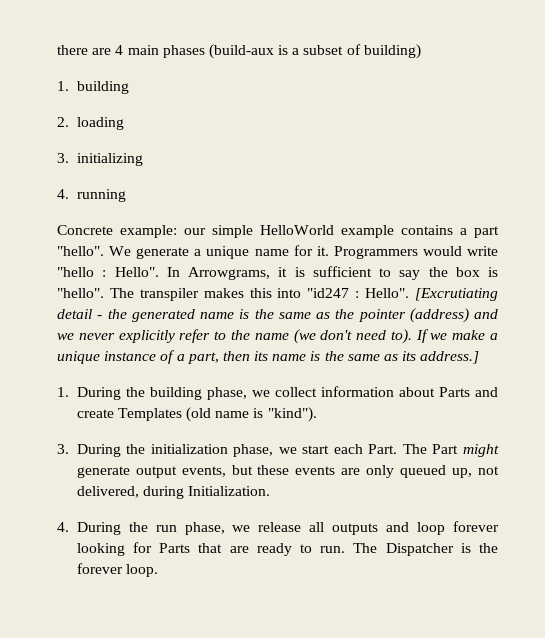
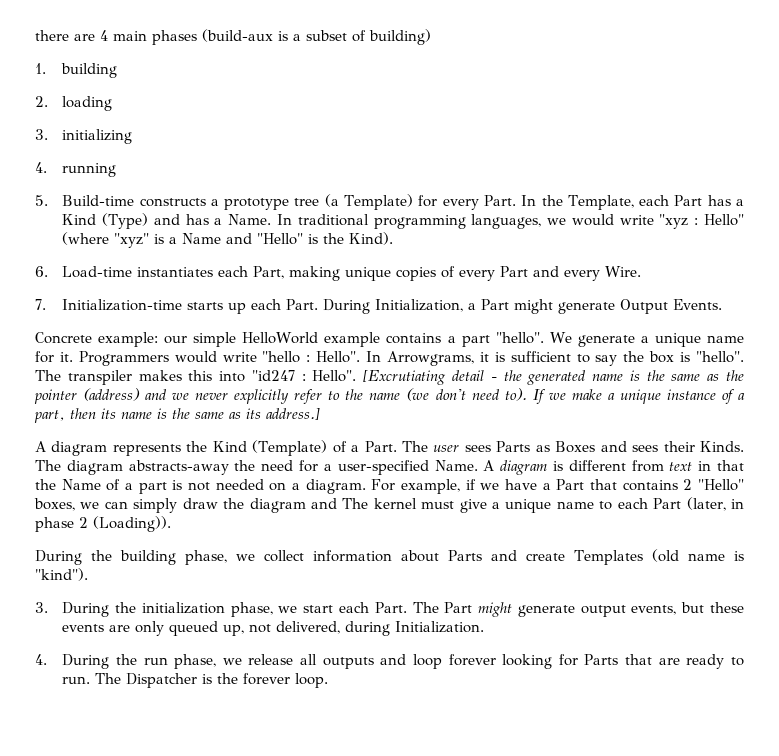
(126, 195) none -> [35,194,744,210] [62,213,745,229] [62,232,394,248] [35,266,642,281] [35,299,723,314] // 5. Build-time constructs a prototype tree (a Template) for every Part. In the Template, each Part has a Kind (Type) and has a Name. In traditional programming languages, we would write "xyz : Hello" (where "xyz" is a Name and "Hello" is the Kind). // 6. Load-time instantiates each Part, making unique copies of every Part and every Wire. // 7. Initialization-time starts up each Part. During Initialization, a Part might generate Output Events.
[57,387,69,397] 1. -> [35,440,744,456] [35,460,744,475] [35,479,744,494] [34,497,745,513] [35,516,171,532] A diagram represents the Kind (Template) of a Part. The user sees Parts as Boxes and sees their Kinds. The diagram abstracts-away the need for a user-specified Name. A diagram is different from text in that the Name of a part is not needed on a diagram. For example, if we have a Part that contains 2 "Hello" boxes, we can simply draw the diagram and The kernel must give a unique name to each Part (later, in phase 2 (Loading)). //

